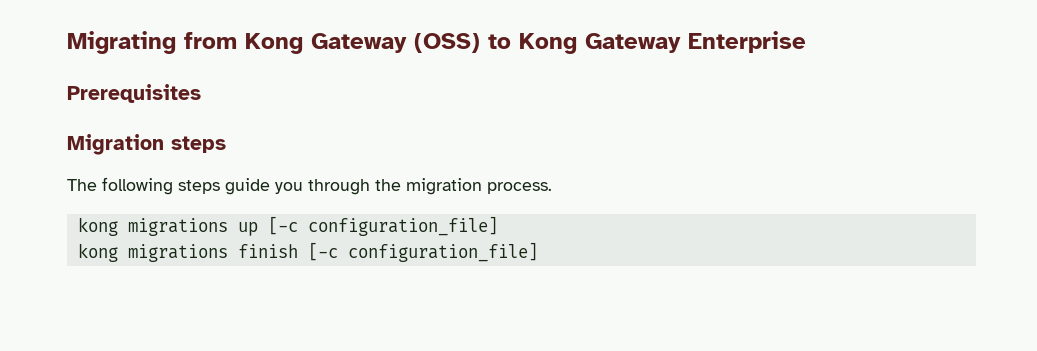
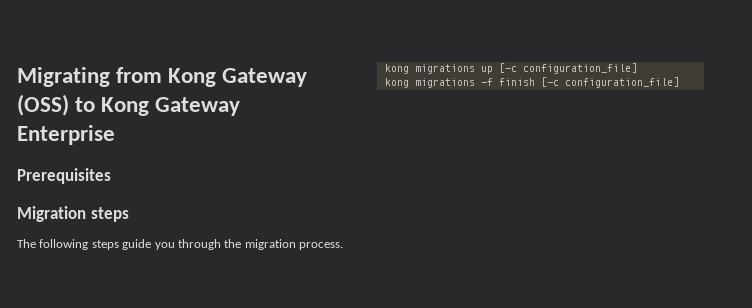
(228, 253) none -> [480,78,493,86] -f

